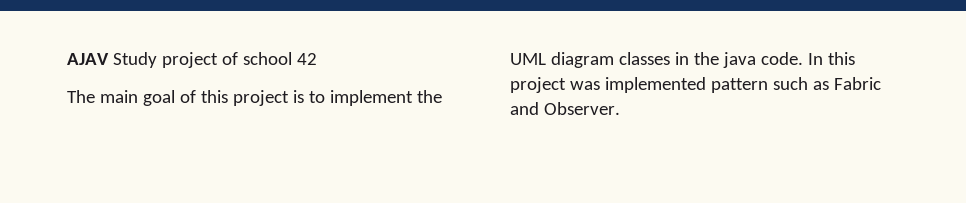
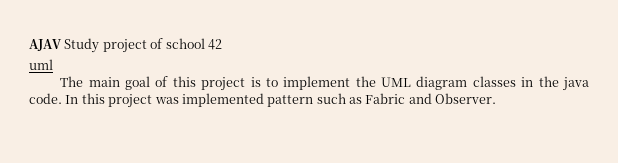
(317, 59) none -> [29,59,53,70] // uml

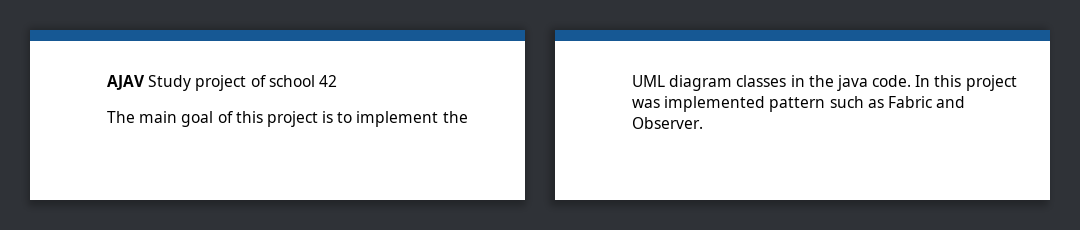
[29,59,53,70] // uml -> (337, 81) none

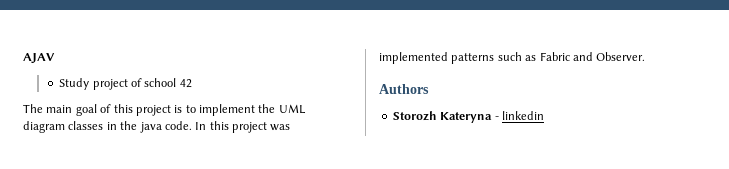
(145, 82) none -> (55, 58) //
[769,97,826,112] pattern -> [451,53,495,64] patterns
(703, 123) none -> [379,84,429,94] [392,111,544,123] // Authors // Storozh Kateryna - linkedin

